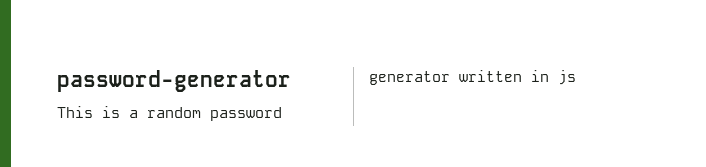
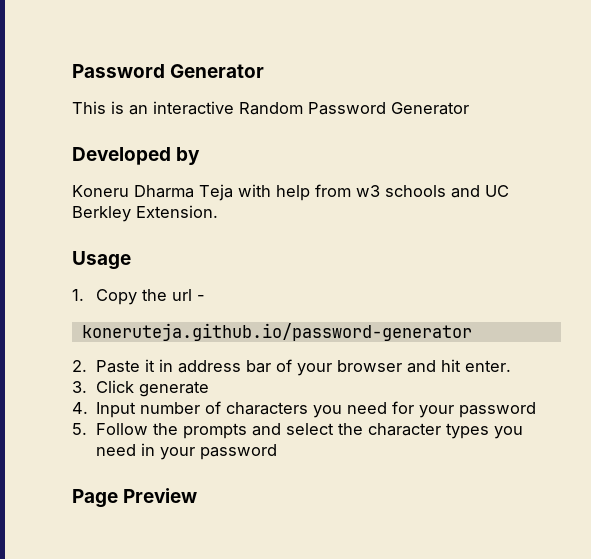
[57,70,291,92] password-generator -> [72,64,265,78] Password Generator
[129,107,282,121] [369,70,576,85] a random password generator written in js -> [129,101,469,115] [72,147,201,165] [72,184,509,201] [72,205,218,222] [72,251,131,270] [72,289,205,305] [81,323,472,341] [72,359,511,376] [72,380,209,397] [72,401,537,418] [72,423,523,439] [95,443,277,460] [72,488,198,508] an interactive Random Password Generator // Developed by // Koneru Dharma Teja with help from w3 schools and UC Berkley Extension. // Usage // 1. Copy the url - // koneruteja.github.io/password-generator // 2. Paste it in address bar of your browser and hit enter. // 3. Click generate // 4. Input number of characters you need for your password // 5. Follow the prompts and select the character types you need in your password // Page Preview

